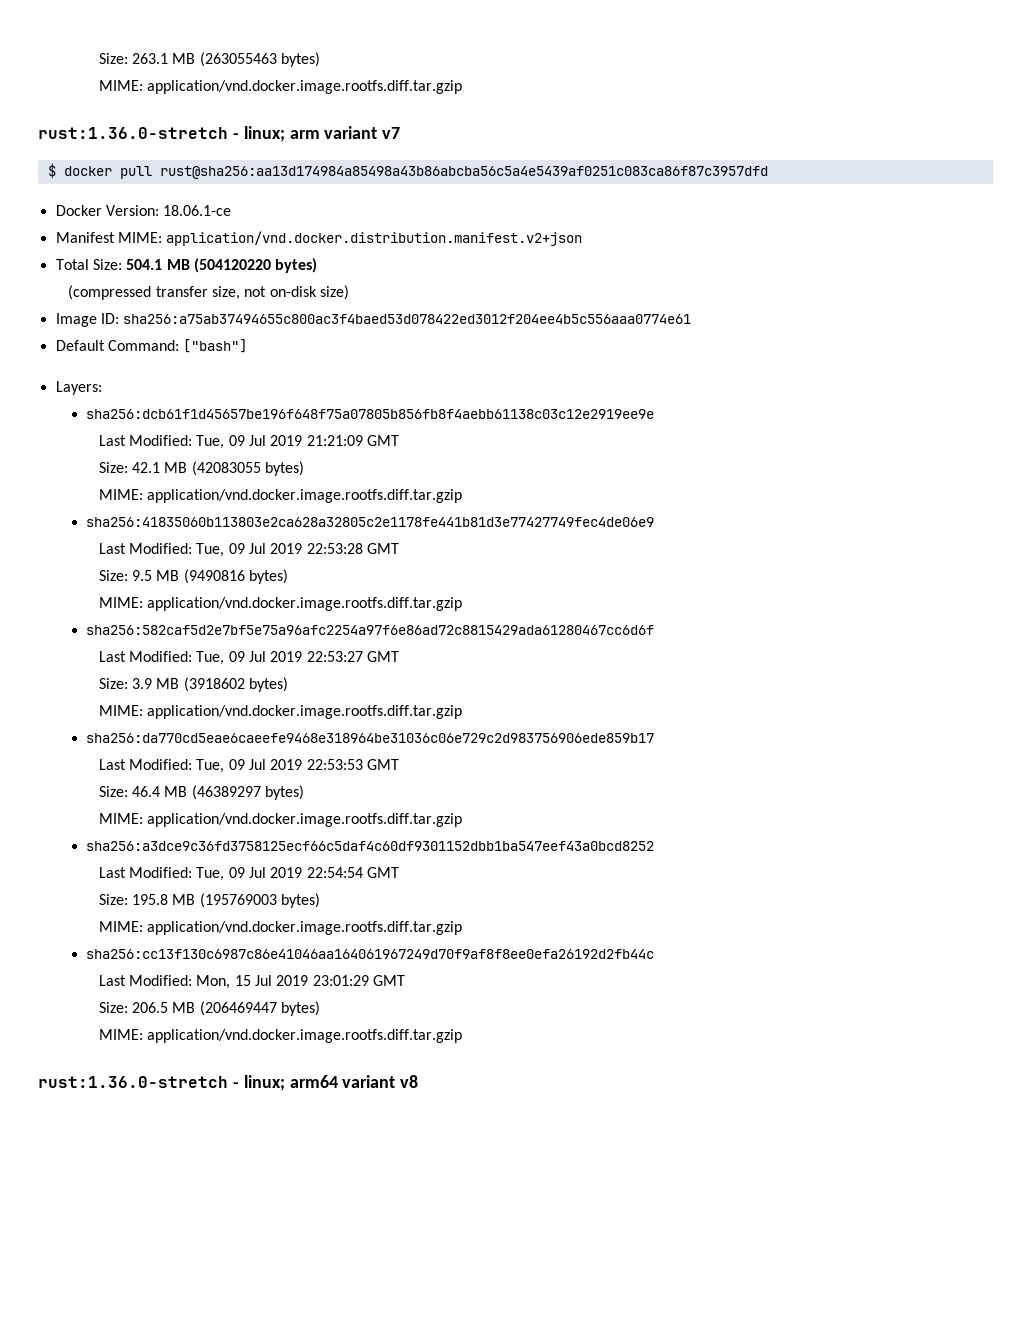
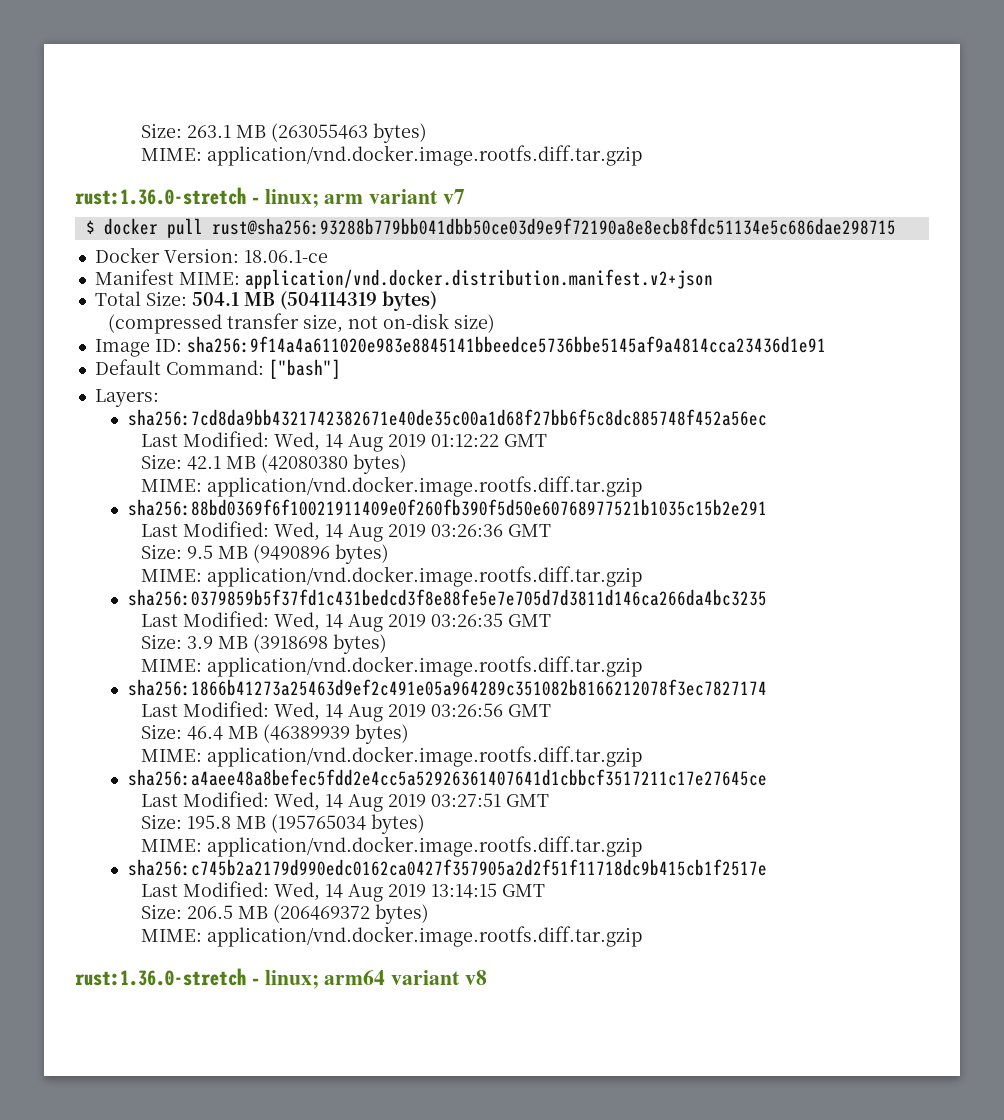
[159,166,768,179] rust@sha256:aa13d174984a85498a43b86abcba56c5a4e5439af0251c083ca86f87c3957dfd -> [211,218,896,235] rust@sha256:93288b779bb041dbb50ce03d9e9f72190a8e8ecb8fdc51134e5c686dae298715
[193,258,271,273] (504120220 -> [279,291,377,310] (504114319
[123,314,692,324] sha256:a75ab37494655c800ac3f4baed53d078422ed3012f204ee4b5c556aaa0774e61 -> [186,336,826,353] sha256:9f14a4a611020e983e8845141bbeedce5736bbe5145af9a4814cca23436d1e91
[86,409,655,419] [98,435,363,449] sha256:dcb61f1d45657be196f648f75a07805b856fb8f4aebb61138c03c12e2919ee9e // Last Modified: Tue, 09 Jul 2019 21:21:09 -> [127,409,767,426] [140,431,499,452] sha256:7cd8da9bb4321742382671e40de35c00a1d68f27bb6f5c8dc885748f452a56ec // Last Modified: Wed, 14 Aug 2019 01:12:22
[191,461,305,476] [98,489,463,503] [86,517,655,527] [98,543,363,557] (42083055 bytes) // MIME: application/vnd.docker.image.rootfs.diff.tar.gzip // sha256:41835060b113803e2ca628a32805c2e1178fe441b81d3e77427749fec4de06e9 // Last Modified: Tue, 09 Jul 2019 22:53:28 -> [260,454,407,474] [140,476,642,497] [127,499,767,516] [140,521,503,542] (42080380 bytes) // MIME: application/vnd.docker.image.rootfs.diff.tar.gzip // sha256:88bd0369f6f10021911409e0f260fb390f5d50e60768977521b1035c15b2e291 // Last Modified: Wed, 14 Aug 2019 03:26:36
[183,569,289,584] [98,597,463,611] [86,625,655,635] [98,651,363,665] (9490816 bytes) // MIME: application/vnd.docker.image.rootfs.diff.tar.gzip // sha256:582caf5d2e7bf5e75a96afc2254a97f6e86ad72c8815429ada61280467cc6d6f // Last Modified: Tue, 09 Jul 2019 22:53:27 -> [252,544,389,564] [140,566,642,587] [127,589,767,606] [140,611,503,632] (9490896 bytes) // MIME: application/vnd.docker.image.rootfs.diff.tar.gzip // sha256:0379859b5f37fd1c431bedcd3f8e88fe5e7e705d7d3811d146ca266da4bc3235 // Last Modified: Wed, 14 Aug 2019 03:26:35
[183,677,289,692] [98,705,463,719] [86,733,655,743] [98,759,363,773] (3918602 bytes) // MIME: application/vnd.docker.image.rootfs.diff.tar.gzip // sha256:da770cd5eae6caeefe9468e318964be31036c06e729c2d983756906ede859b17 // Last Modified: Tue, 09 Jul 2019 22:53:53 -> [252,634,387,654] [140,656,642,677] [127,679,767,696] [140,701,503,722] (3918698 bytes) // MIME: application/vnd.docker.image.rootfs.diff.tar.gzip // sha256:1866b41273a25463d9ef2c491e05a964289c351082b8166212078f3ec7827174 // Last Modified: Wed, 14 Aug 2019 03:26:56
[191,785,305,800] [98,813,463,827] [86,841,655,851] [98,867,363,881] (46389297 bytes) // MIME: application/vnd.docker.image.rootfs.diff.tar.gzip // sha256:a3dce9c36fd3758125ecf66c5daf4c60df9301152dbb1ba547eef43a0bcd8252 // Last Modified: Tue, 09 Jul 2019 22:54:54 -> [262,724,409,744] [140,746,642,767] [127,769,767,786] [140,791,501,812] (46389939 bytes) // MIME: application/vnd.docker.image.rootfs.diff.tar.gzip // sha256:a4aee48a8befec5fdd2e4cc5a52926361407641d1cbbcf3517211c17e27645ce // Last Modified: Wed, 14 Aug 2019 03:27:51
[199,893,321,908] [98,921,463,935] [86,949,655,959] [98,975,369,989] (195769003 bytes) // MIME: application/vnd.docker.image.rootfs.diff.tar.gzip // sha256:cc13f130c6987c86e41046aa164061967249d70f9af8f8ee0efa26192d2fb44c // Last Modified: Mon, 15 Jul 2019 23:01:29 -> [270,814,425,834] [140,836,642,857] [127,859,767,876] [140,881,497,902] (195765034 bytes) // MIME: application/vnd.docker.image.rootfs.diff.tar.gzip // sha256:c745b2a2179d990edc0162ca0427f357905a2d2f51f11718dc9b415cb1f2517e // Last Modified: Wed, 14 Aug 2019 13:14:15
[199,1001,277,1016] (206469447 -> [272,904,370,923] (206469372

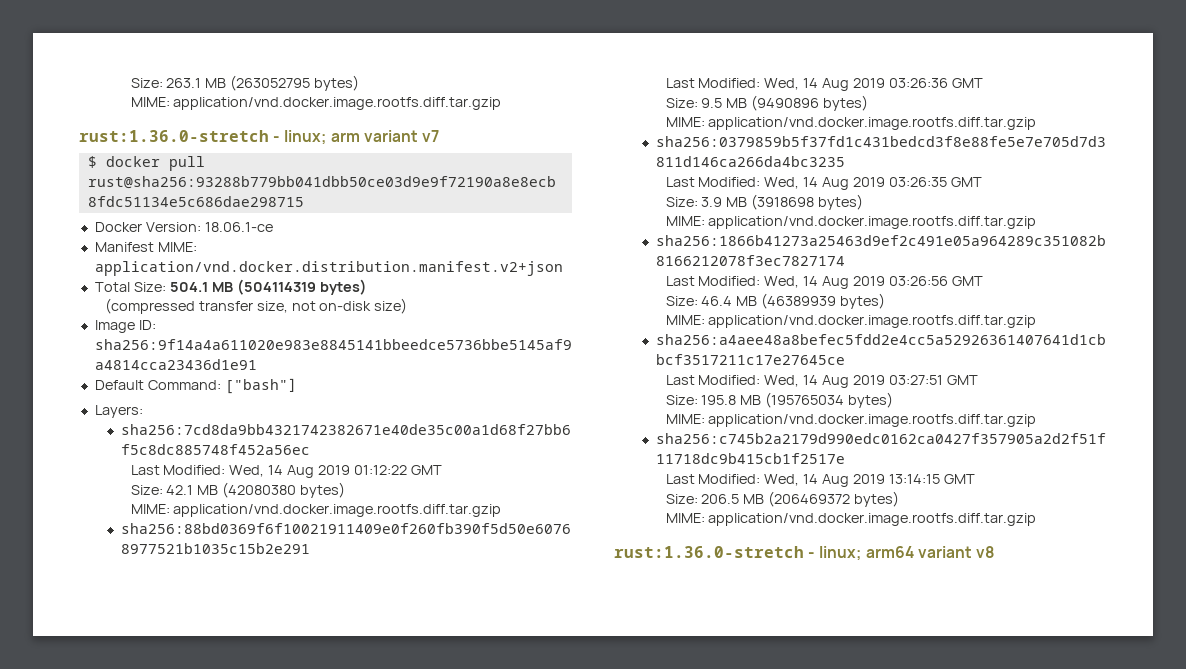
[270,123,368,142] (263055463 -> [230,75,311,91] (263052795

